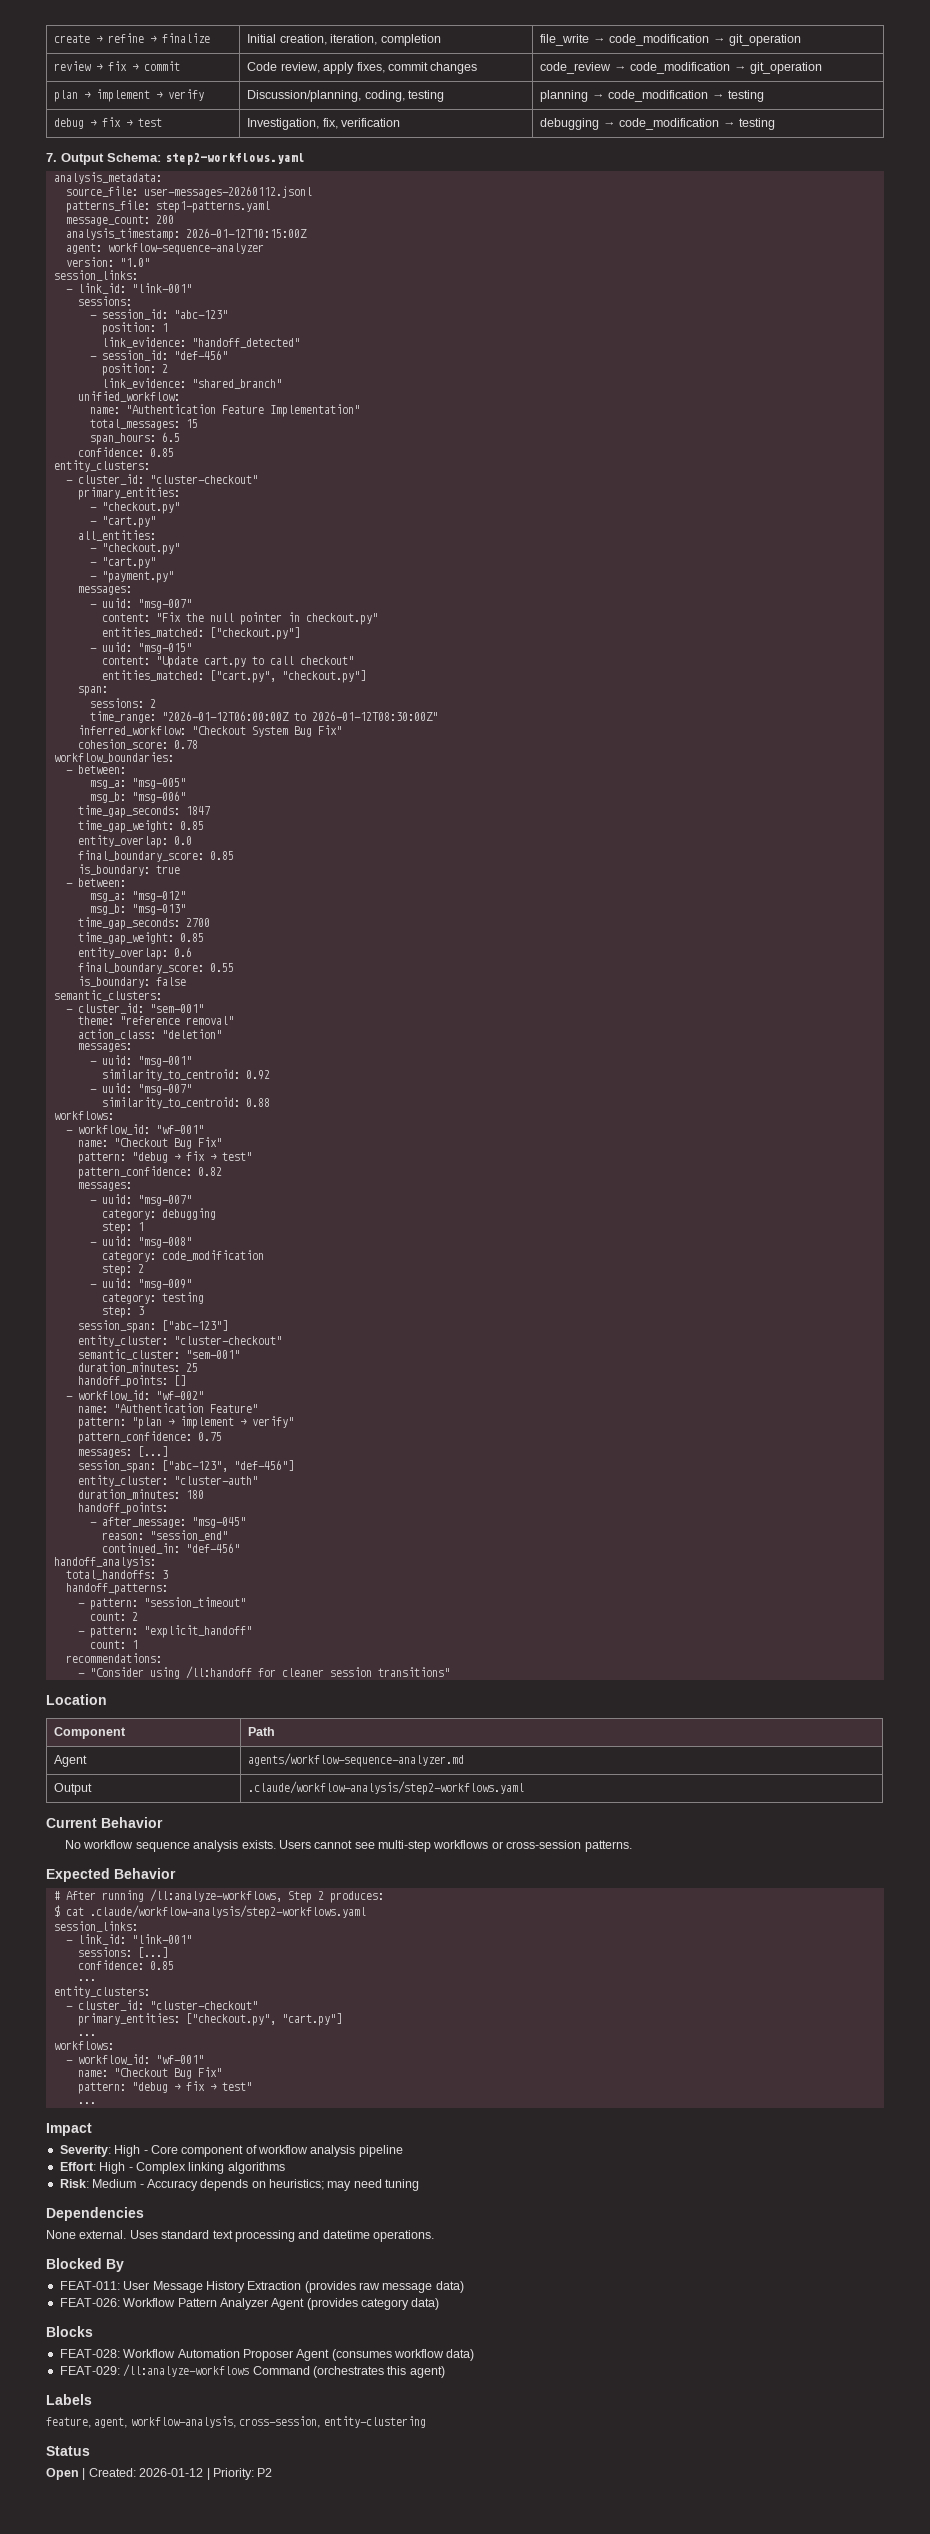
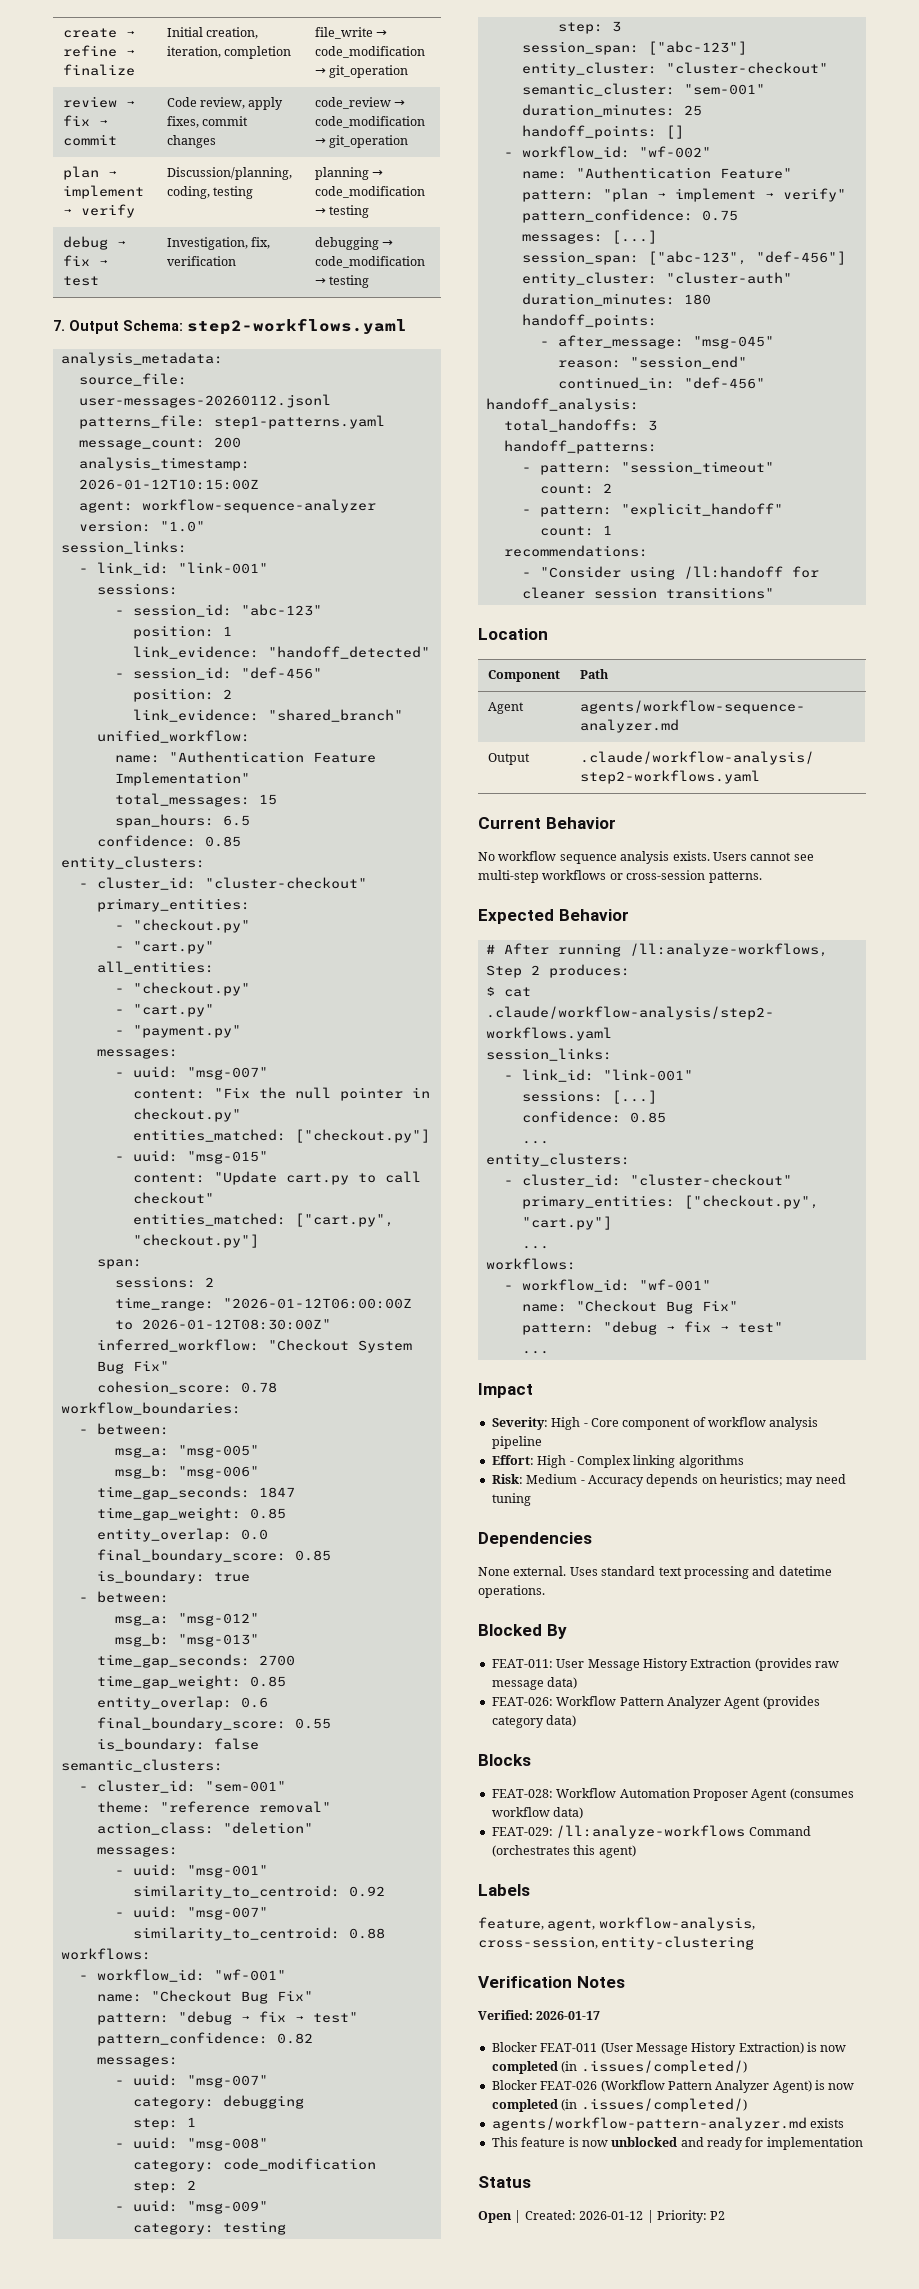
(426, 2422) none -> [478,1976,625,1988] [478,2010,601,2020] [491,2042,847,2055] [491,2060,747,2074] [491,2080,855,2093] [491,2098,747,2112] [491,2117,845,2131] [491,2137,863,2150] // Verification Notes // Verified: 2026-01-17 // Blocker FEAT-011 (User Message History Extraction) is now completed (in .issues/completed/) // Blocker FEAT-026 (Workflow Pattern Analyzer Agent) is now completed (in .issues/completed/) // agents/workflow-pattern-analyzer.md exists // This feature is now unblocked and ready for implementation

